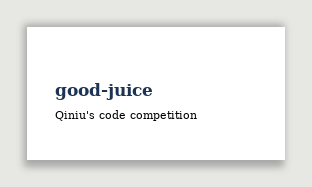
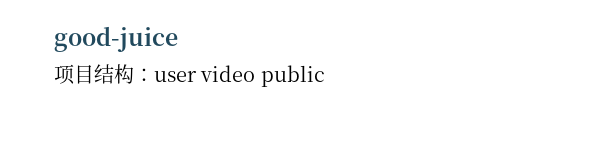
[55,110,197,121] Qiniu's code competition -> [54,64,325,87] 项目结构：user video public

